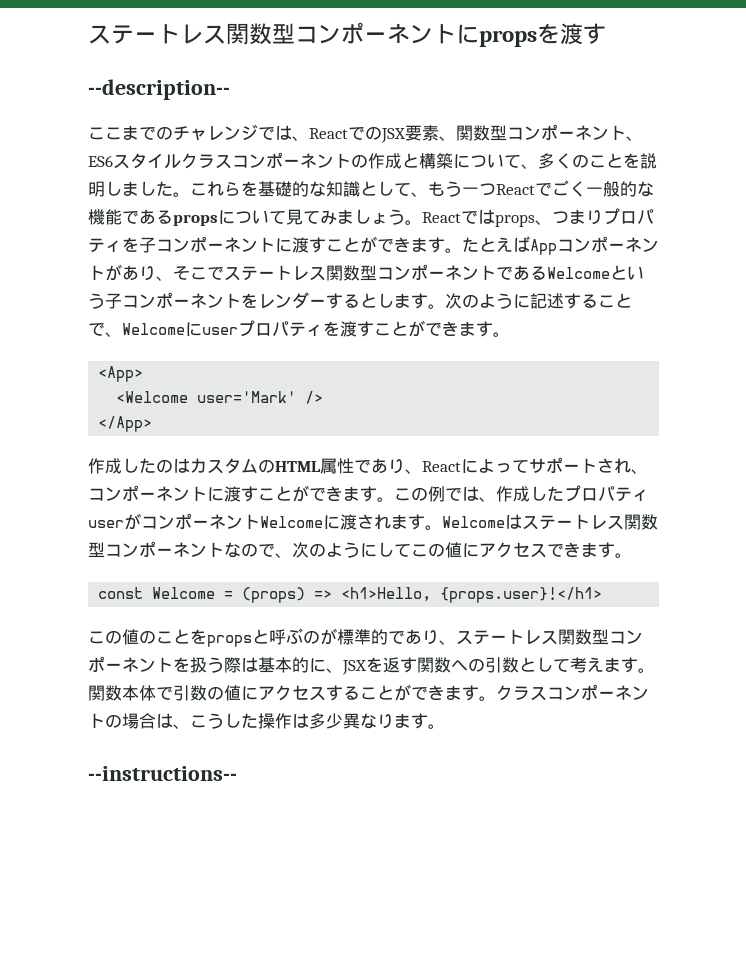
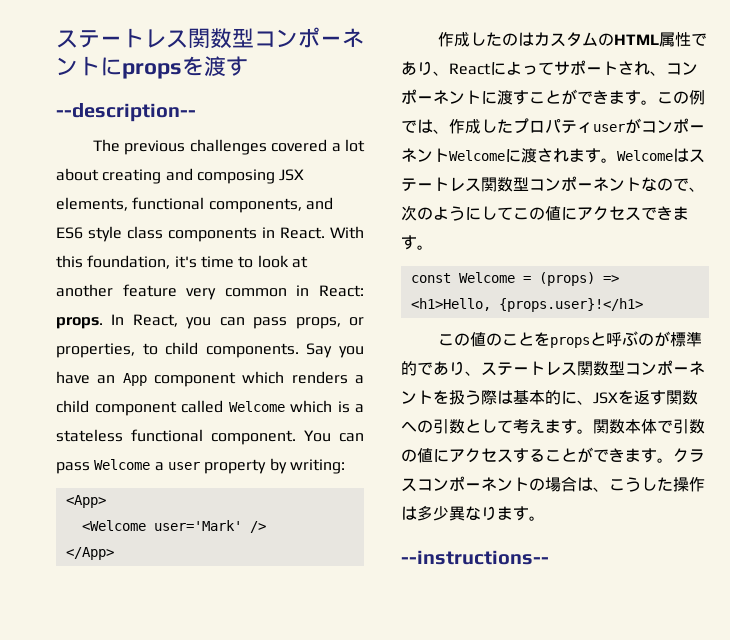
[88,124,643,143] [88,152,657,169] [88,180,654,197] [88,208,654,227] [88,236,659,255] [88,264,644,281] [88,292,632,309] [88,320,510,337] ここまでのチャレンジでは、ReactでのJSX要素、関数型コンポーネント、ES6スタイルクラスコンポーネントの作成と構築について、多くのことを説明しました。これらを基礎的な知識として、もう一つReactでごく一般的な機能であるpropsについて見てみましょう。Reactではprops、つまりプロパティを子コンポーネントに渡すことができます。たとえばAppコンポーネントがあり、そこでステートレス関数型コンポーネントであるWelcomeという子コンポーネントをレンダーするとします。次のように記述することで、Welcomeにuserプロパティを渡すことができます。 -> [92,139,365,155] [56,168,305,184] [56,197,333,213] [56,226,364,242] [56,255,308,269] [56,284,364,300] [56,314,364,329] [56,342,364,358] [56,371,364,387] [56,400,364,416] [56,429,364,445] [56,458,345,474] The previous challenges covered a lot about creating and composing JSX elements, functional components, and ES6 style class components in React. With this foundation, it's time to look at another feature very common in React: props. In React, you can pass props, or properties, to child components. Say you have an App component which renders a child component called Welcome which is a stateless functional component. You can pass Welcome a user property by writing:

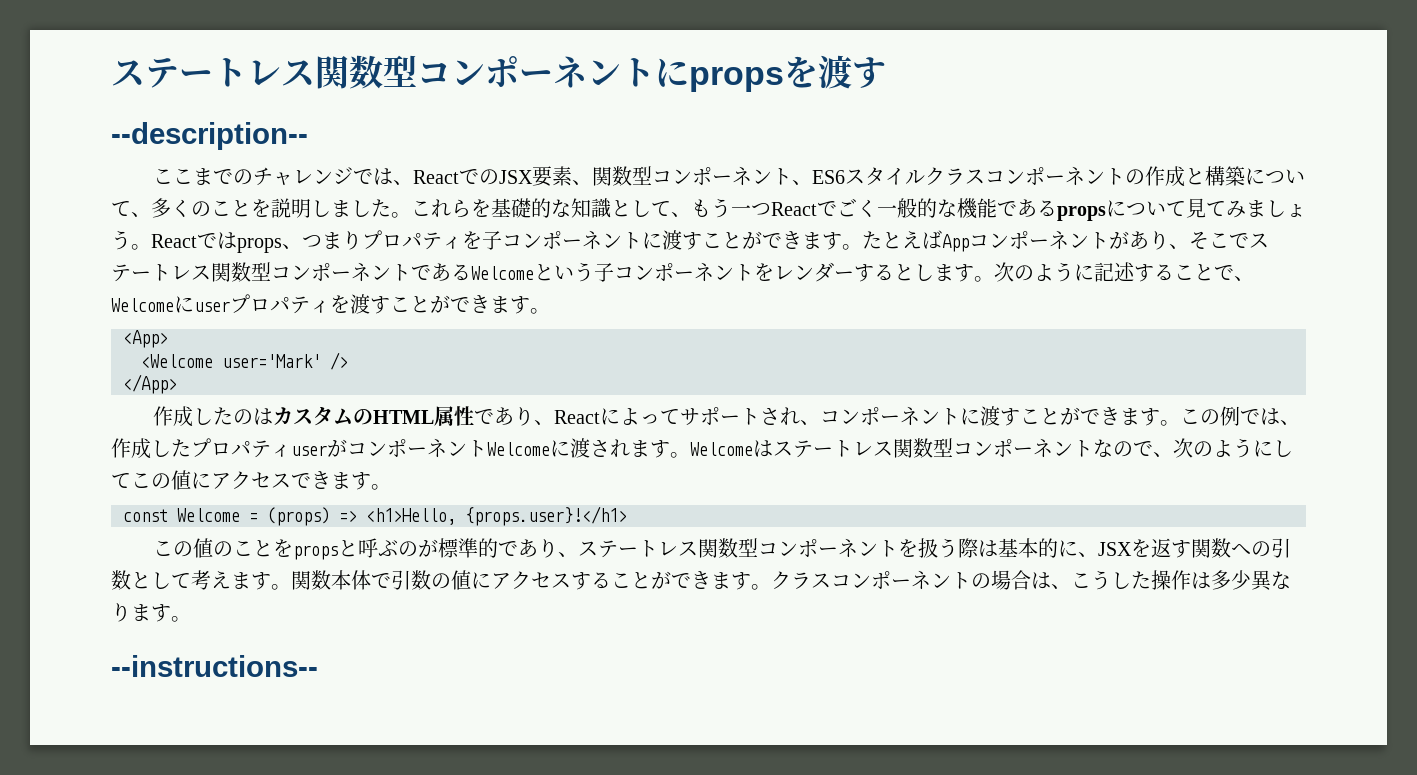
[92,139,365,155] [56,168,305,184] [56,197,333,213] [56,226,364,242] [56,255,308,269] [56,284,364,300] [56,314,364,329] [56,342,364,358] [56,371,364,387] [56,400,364,416] [56,429,364,445] [56,458,345,474] The previous challenges covered a lot about creating and composing JSX elements, functional components, and ES6 style class components in React. With this foundation, it's time to look at another feature very common in React: props. In React, you can pass props, or properties, to child components. Say you have an App component which renders a child component called Welcome which is a stateless functional component. You can pass Welcome a user property by writing: -> [153,166,1306,187] [111,198,1306,221] [111,230,1269,253] [111,262,1254,282] [111,294,550,314] ここまでのチャレンジでは、ReactでのJSX要素、関数型コンポーネント、ES6スタイルクラスコンポーネントの作成と構築について、多くのことを説明しました。これらを基礎的な知識として、もう一つReactでごく一般的な機能であるpropsについて見てみましょう。Reactではprops、つまりプロパティを子コンポーネントに渡すことができます。たとえばAppコンポーネントがあり、そこでステートレス関数型コンポーネントであるWelcomeという子コンポーネントをレンダーするとします。次のように記述することで、Welcomeにuserプロパティを渡すことができます。

